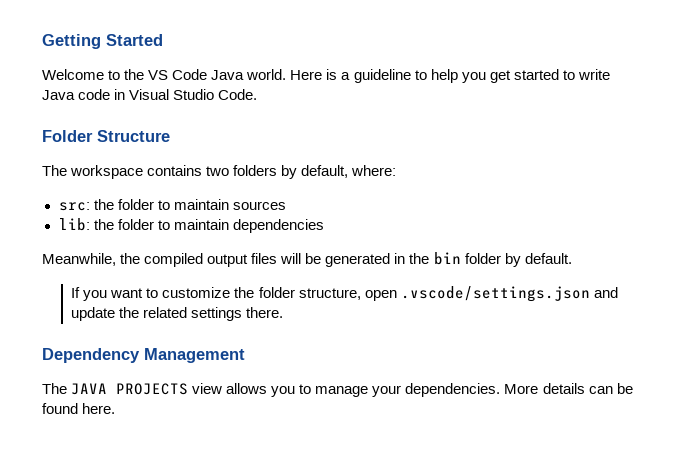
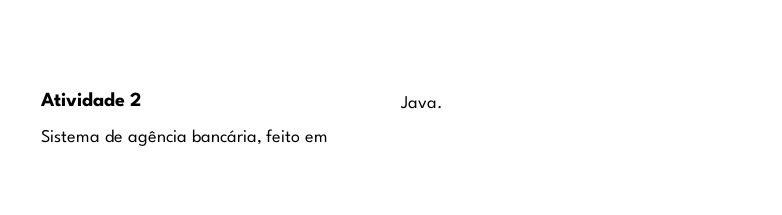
[42,34,163,49] [42,69,610,83] [42,89,258,100] [42,130,170,142] [42,165,397,179] [58,199,286,211] [58,218,324,233] [42,252,572,267] [71,286,618,302] [71,307,284,321] [42,348,245,363] [42,383,633,397] [42,403,116,414] Getting Started // Welcome to the VS Code Java world. Here is a guideline to help you get started to write Java code in Visual Studio Code. // Folder Structure // The workspace contains two folders by default, where: // src: the folder to maintain sources // lib: the folder to maintain dependencies // Meanwhile, the compiled output files will be generated in the bin folder by default. // If you want to customize the folder structure, open .vscode/settings.json and update the related settings there. // Dependency Management // The JAVA PROJECTS view allows you to manage your dependencies. More details can be found here. -> [40,92,142,107] [41,129,329,146] [400,96,443,109] Atividade 2 // Sistema de agência bancária, feito em Java.

